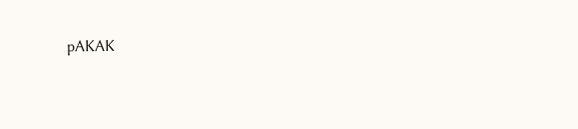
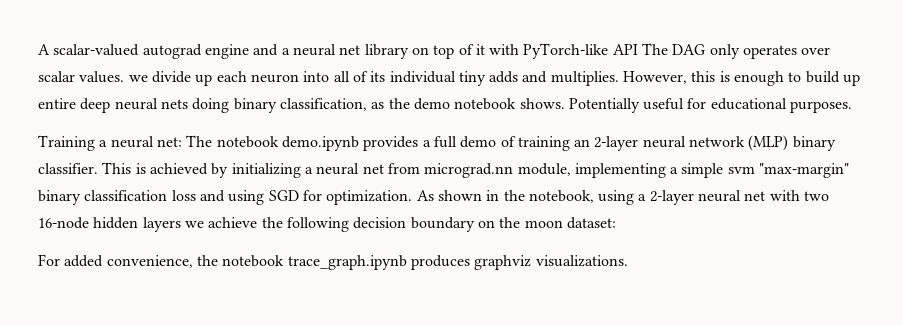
[66,39,115,56] pAKAK -> [38,43,831,59] [38,71,861,86] [38,98,853,113] [38,135,836,151] [38,162,850,178] [38,190,830,205] [38,217,616,232] [38,254,628,270] A scalar-valued autograd engine and a neural net library on top of it with PyTorch-like API The DAG only operates over scalar values. we divide up each neuron into all of its individual tiny adds and multiplies. However, this is enough to build up entire deep neural nets doing binary classification, as the demo notebook shows. Potentially useful for educational purposes. // Training a neural net: The notebook demo.ipynb provides a full demo of training an 2-layer neural network (MLP) binary classifier. This is achieved by initializing a neural net from micrograd.nn module, implementing a simple svm "max-margin" binary classification loss and using SGD for optimization. As shown in the notebook, using a 2-layer neural net with two 16-node hidden layers we achieve the following decision boundary on the moon dataset: // For added convenience, the notebook trace_graph.ipynb produces graphviz visualizations.

